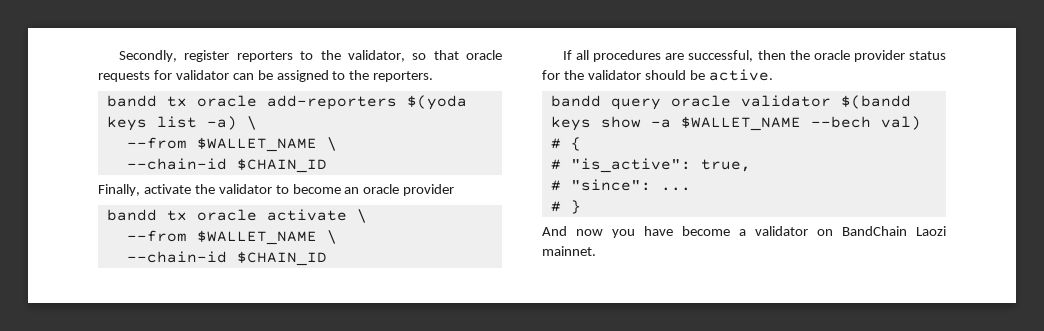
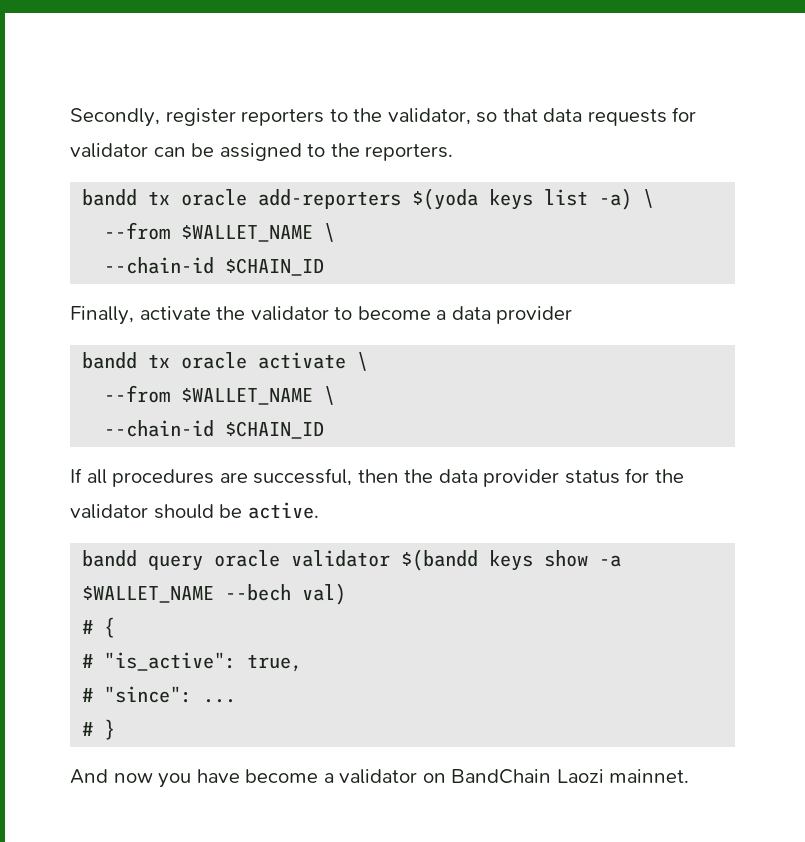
[466,50,503,60] oracle -> [543,108,583,122] data
[344,184,400,194] an oracle -> [436,306,491,320] a data
[813,50,850,60] oracle -> [438,469,478,483] data

